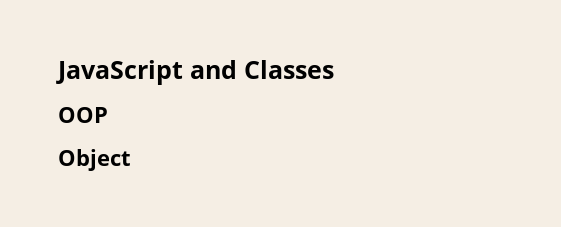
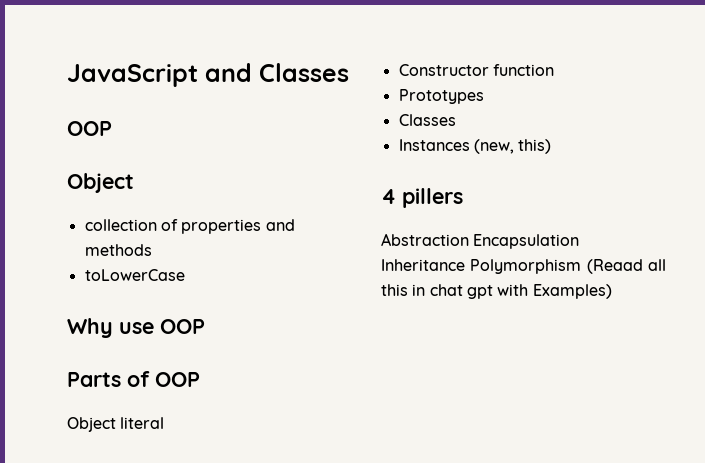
(131, 160) none -> [84,219,295,234] [84,244,152,256] [84,269,185,281] [67,318,205,338] [67,371,200,387] [67,417,165,432] [398,64,554,76] [398,89,484,104] [398,114,456,126] [398,139,552,154] [381,188,463,208] [381,233,580,249] [381,259,666,274] [381,284,612,299] // collection of properties and methods // toLowerCase // Why use OOP // Parts of OOP // Object literal // Constructor function // Prototypes // Classes // Instances (new, this) // 4 pillers // Abstraction Encapsulation Inheritance Polymorphism (Reaad all this in chat gpt with Examples)

